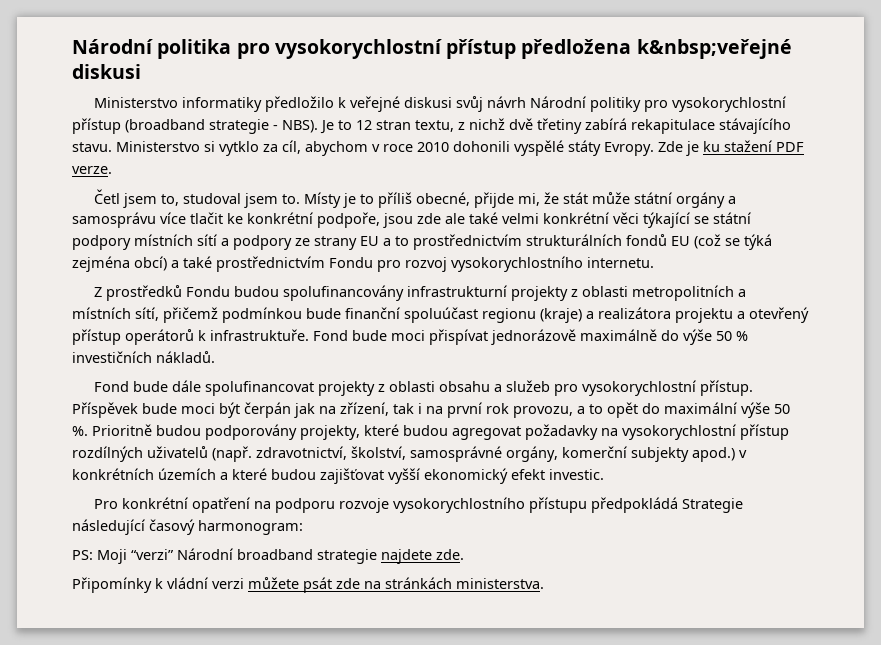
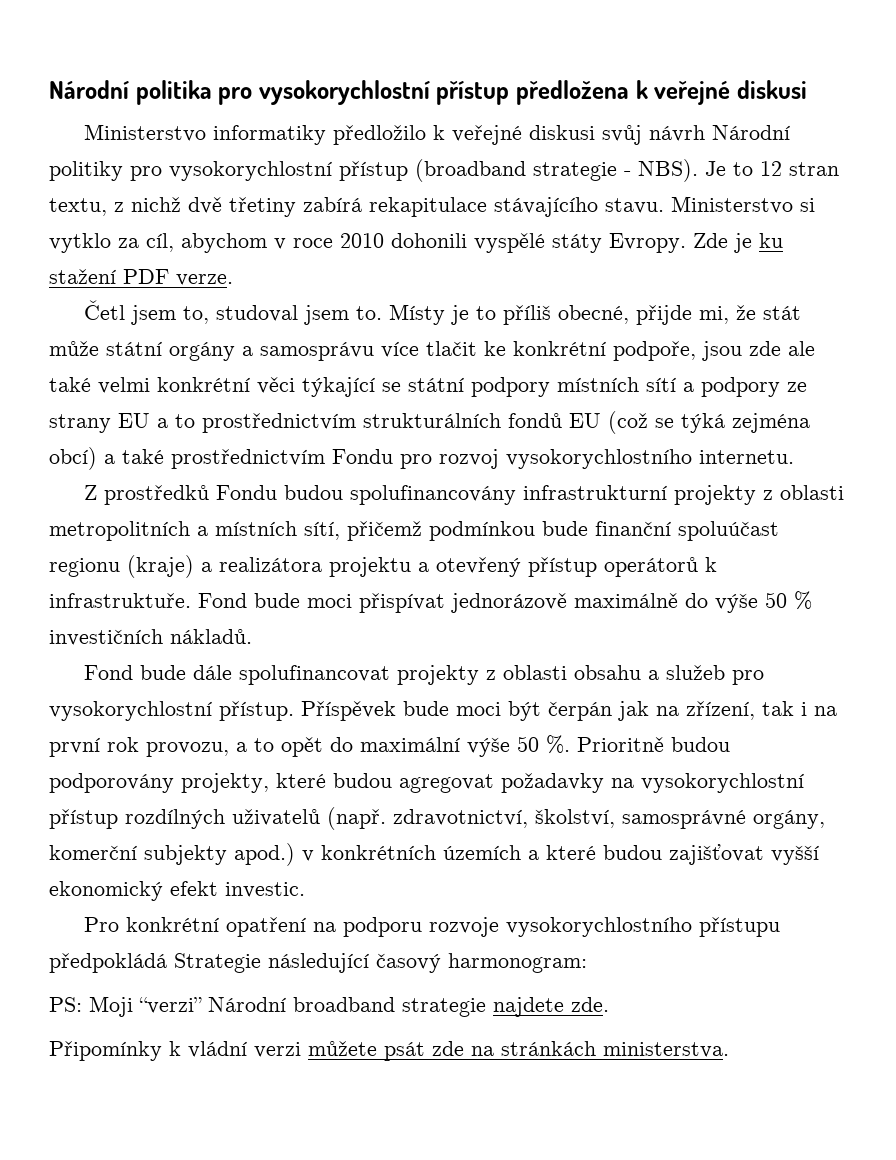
[636,39,792,59] k&nbsp;veřejné -> [635,80,731,105] k veřejné

